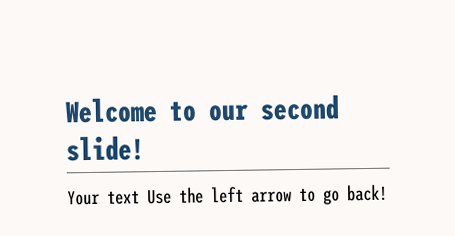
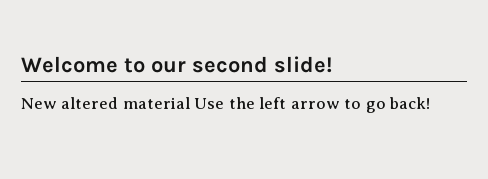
[67,190,140,206] Your text -> [21,97,190,109] New altered material

